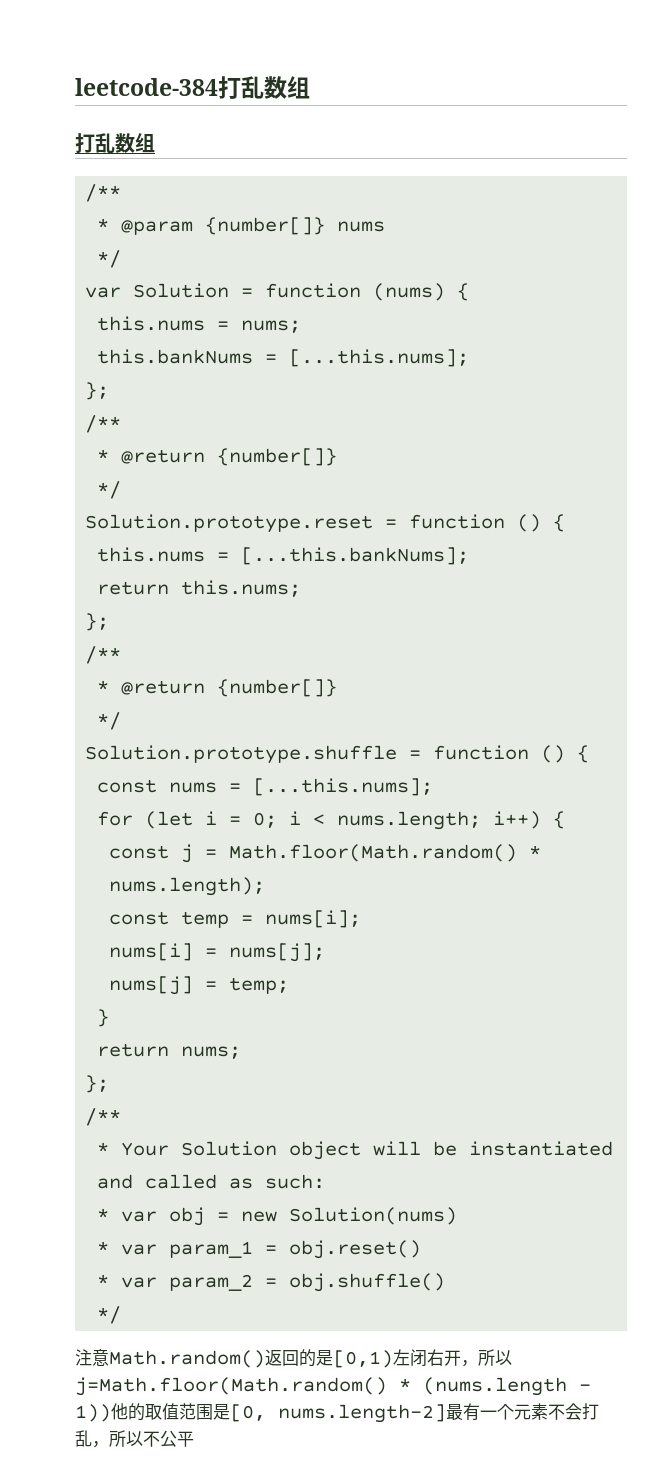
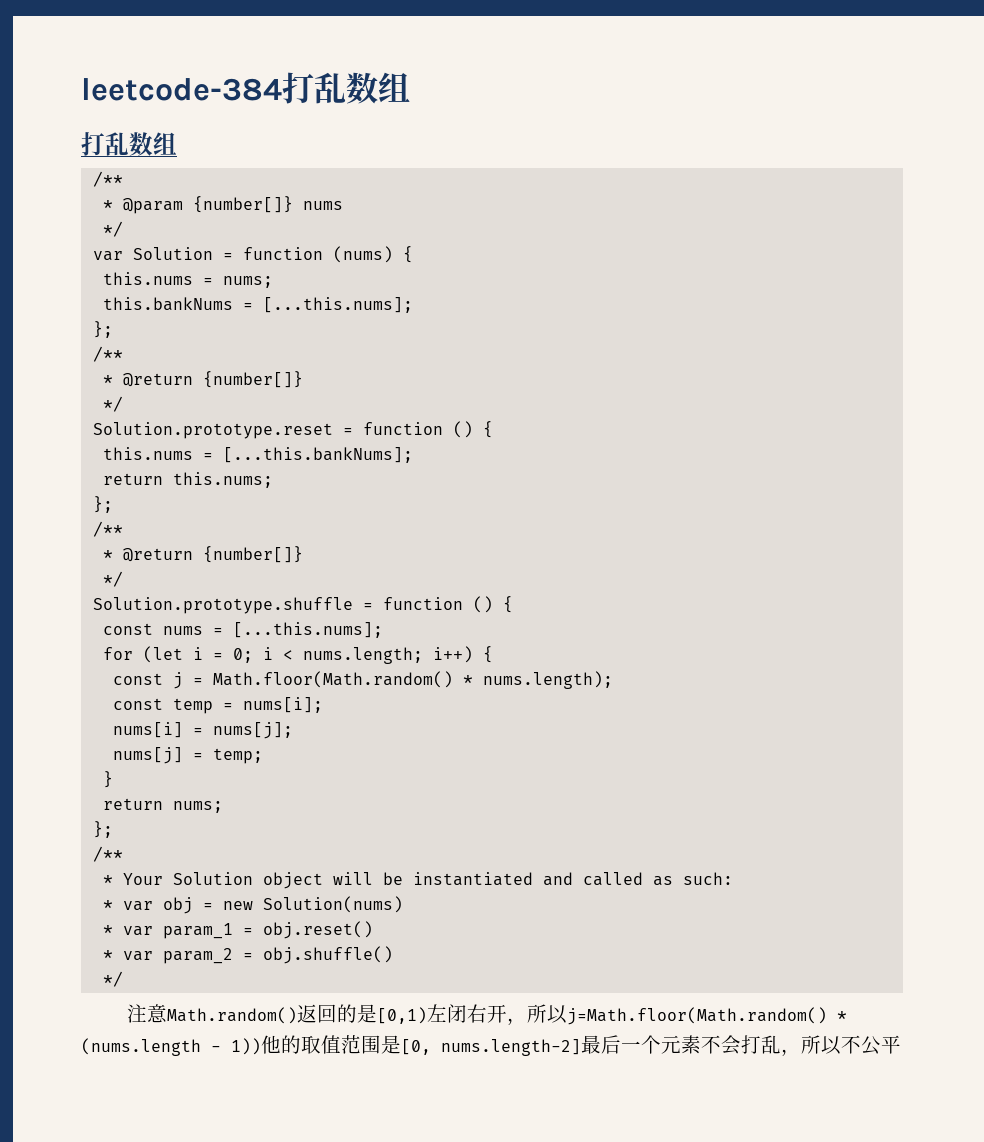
[463,1403,480,1421] 有 -> [601,1035,621,1054] 后

